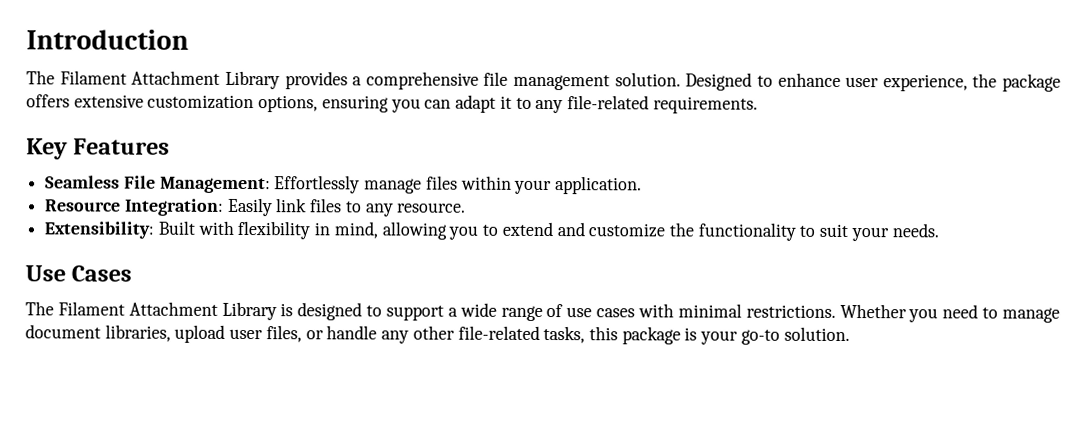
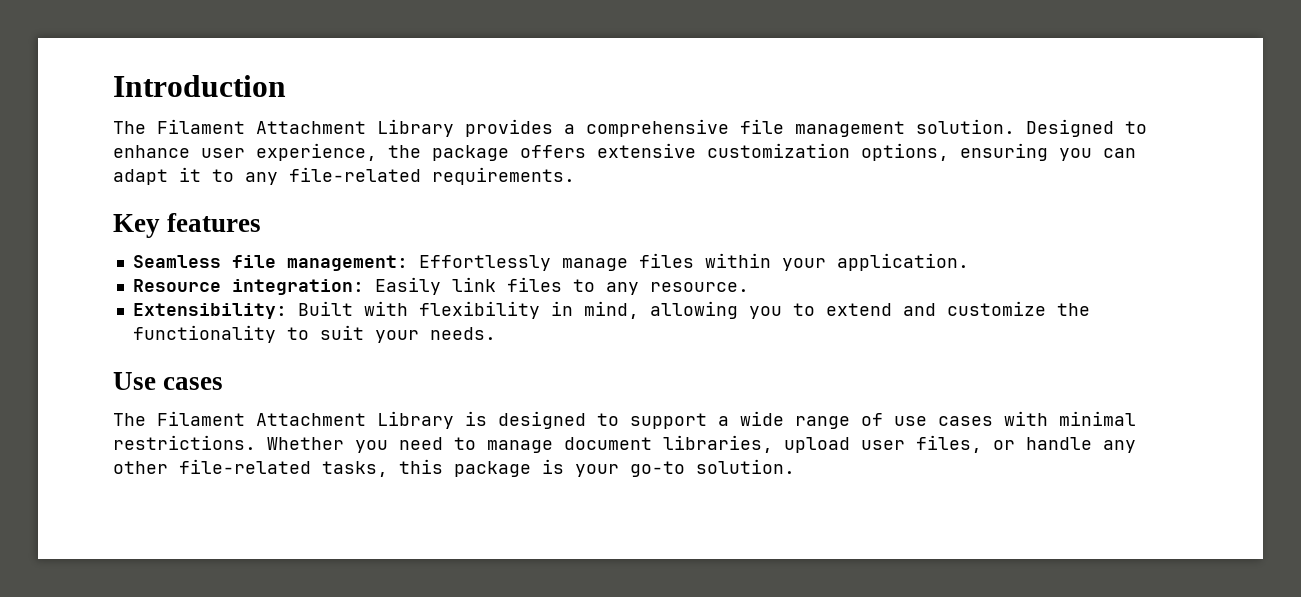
[73,138,171,155] Features -> [167,213,262,232] features
[123,175,271,194] File Management: -> [231,255,408,271] file management:
[123,198,224,216] Integration: -> [231,279,364,295] integration:
[71,265,133,282] Cases -> [163,377,224,390] cases

